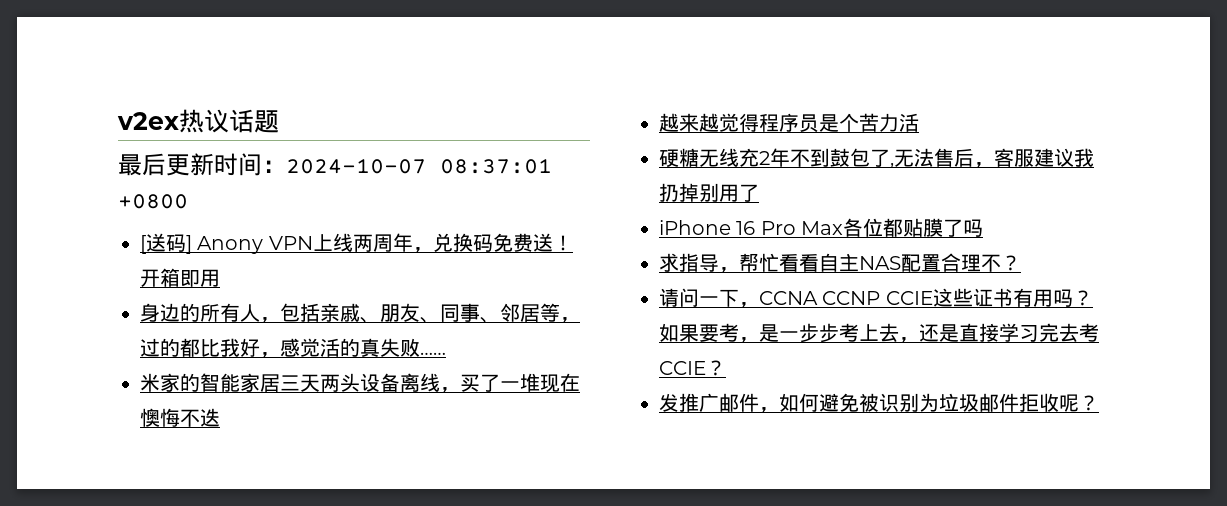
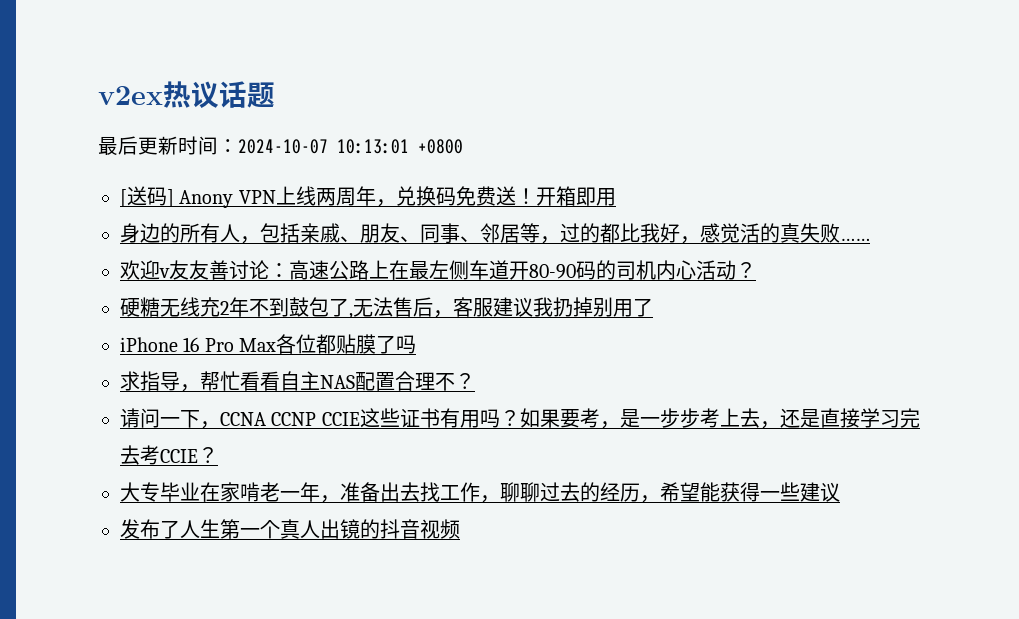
[440,158,552,174] 08:37:01 -> [337,139,409,154] 10:13:01
[140,373,580,393] [140,408,220,427] [659,113,919,133] 米家的智能家居三天两头设备离线，买了一堆现在懊悔不迭 // 越来越觉得程序员是个苦力活 -> [120,260,756,280] 欢迎v友友善讨论：高速公路上在最左侧车道开80-90码的司机内心活动？
[659,393,1099,413] 发推广邮件，如何避免被识别为垃圾邮件拒收呢？ -> [120,482,840,503] [120,519,460,539] 大专毕业在家啃老一年，准备出去找工作，聊聊过去的经历，希望能获得一些建议 // 发布了人生第一个真人出镜的抖音视频

